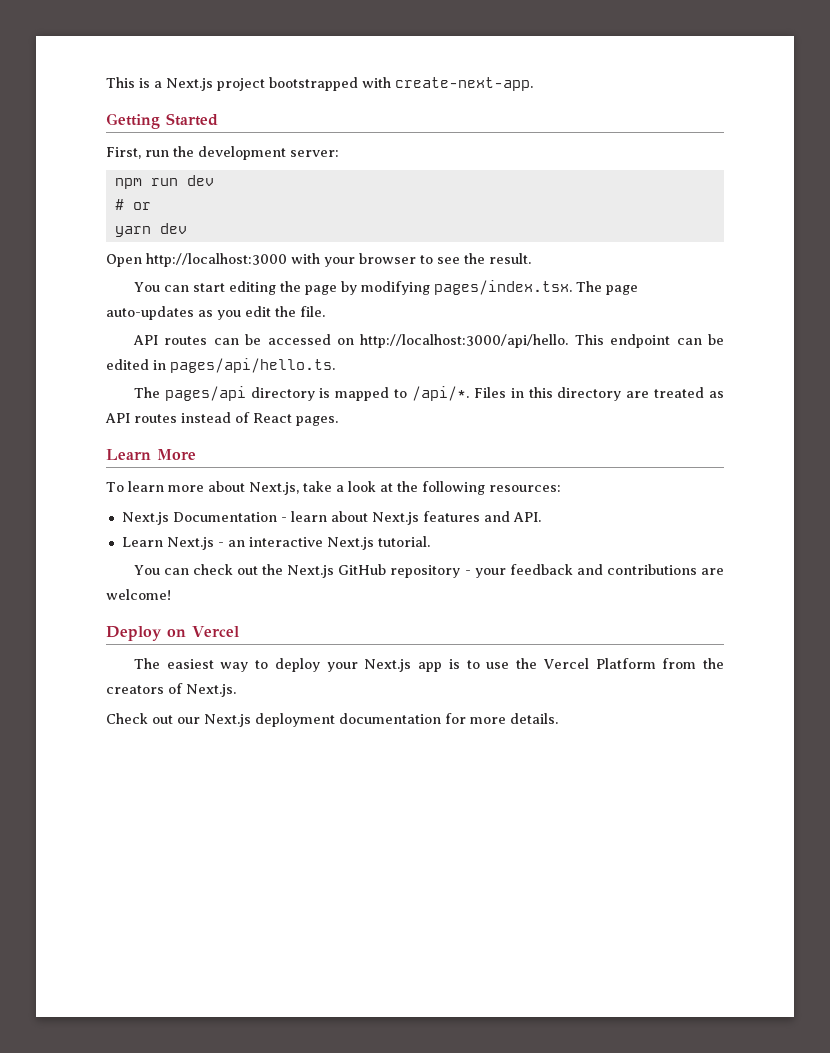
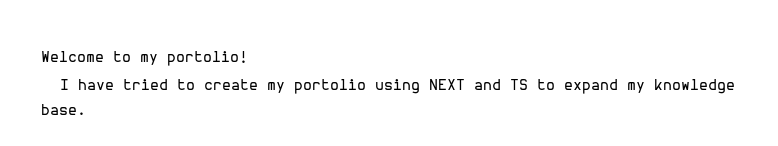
[106,77,533,91] [106,113,218,129] [106,146,339,160] [114,175,214,189] [114,199,151,210] [114,223,187,237] [106,253,531,267] [133,280,638,295] [106,306,325,320] [132,334,724,348] [106,358,335,373] [133,386,725,401] [105,412,338,426] [106,449,196,460] [106,481,561,495] [121,511,541,525] [121,536,430,550] [133,564,724,578] [106,589,171,600] [106,626,239,641] [133,658,725,672] [106,683,236,697] [106,713,558,727] This is a Next.js project bootstrapped with create-next-app. // Getting Started // First, run the development server: // npm run dev // # or // yarn dev // Open http://localhost:3000 with your browser to see the result. // You can start editing the page by modifying pages/index.tsx. The page auto-updates as you edit the file. // API routes can be accessed on http://localhost:3000/api/hello. This endpoint can be edited in pages/api/hello.ts. // The pages/api directory is mapped to /api/*. Files in this directory are treated as API routes instead of React pages. // Learn More // To learn more about Next.js, take a look at the following resources: // Next.js Documentation - learn about Next.js features and API. // Learn Next.js - an interactive Next.js tutorial. // You can check out the Next.js GitHub repository - your feedback and contributions are welcome! // Deploy on Vercel // The easiest way to deploy your Next.js app is to use the Vercel Platform from the creators of Next.js. // Check out our Next.js deployment documentation for more details. -> [41,51,248,66] [59,79,735,94] [41,104,86,115] Welcome to my portolio! // I have tried to create my portolio using NEXT and TS to expand my knowledge base.

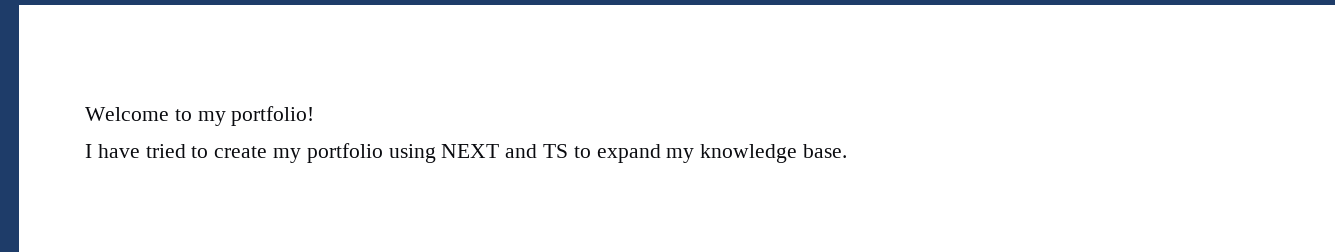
[167,51,248,66] portolio! -> [231,106,315,126] portfolio!
[293,79,366,94] portolio -> [306,143,383,163] portfolio

